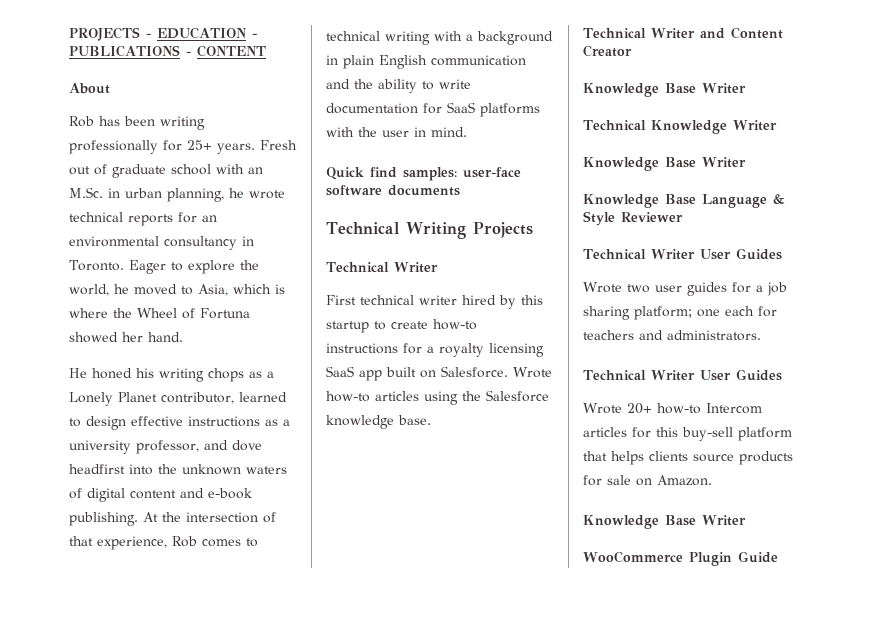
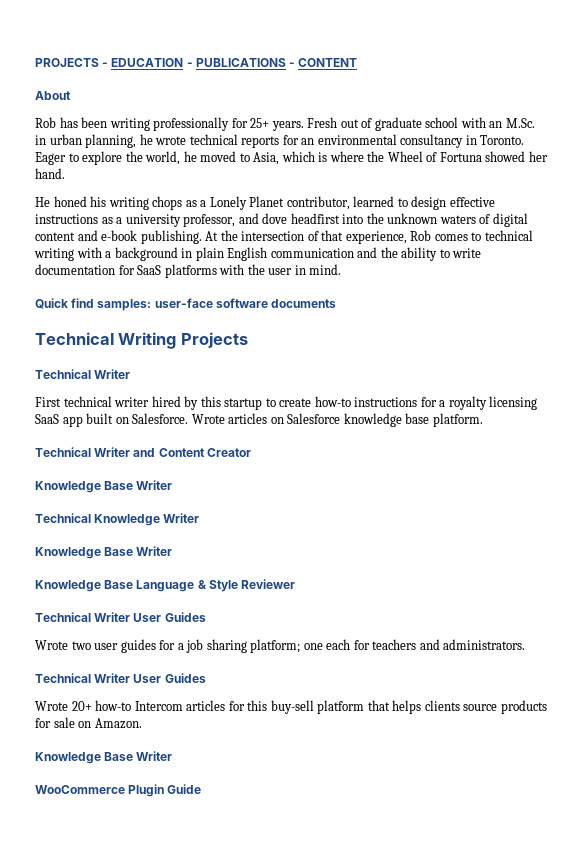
[326,390,549,405] [326,415,431,429] how-to articles using the Salesforce knowledge base. -> [228,413,483,427] articles on Salesforce knowledge base platform.

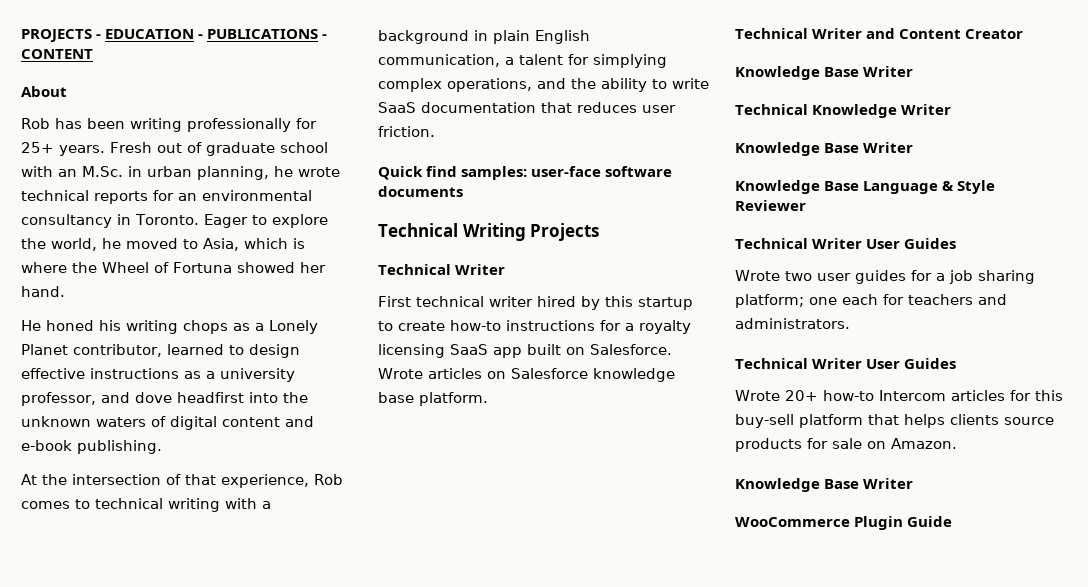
(202, 237) none -> (162, 447) //
[270,248,354,258] communication -> [378,54,667,68] [378,78,532,92] communication, a talent for simplying complex operations,
[35,264,342,278] documentation for SaaS platforms with the user in mind. -> [378,102,676,113] [378,126,435,137] SaaS documentation that reduces user friction.

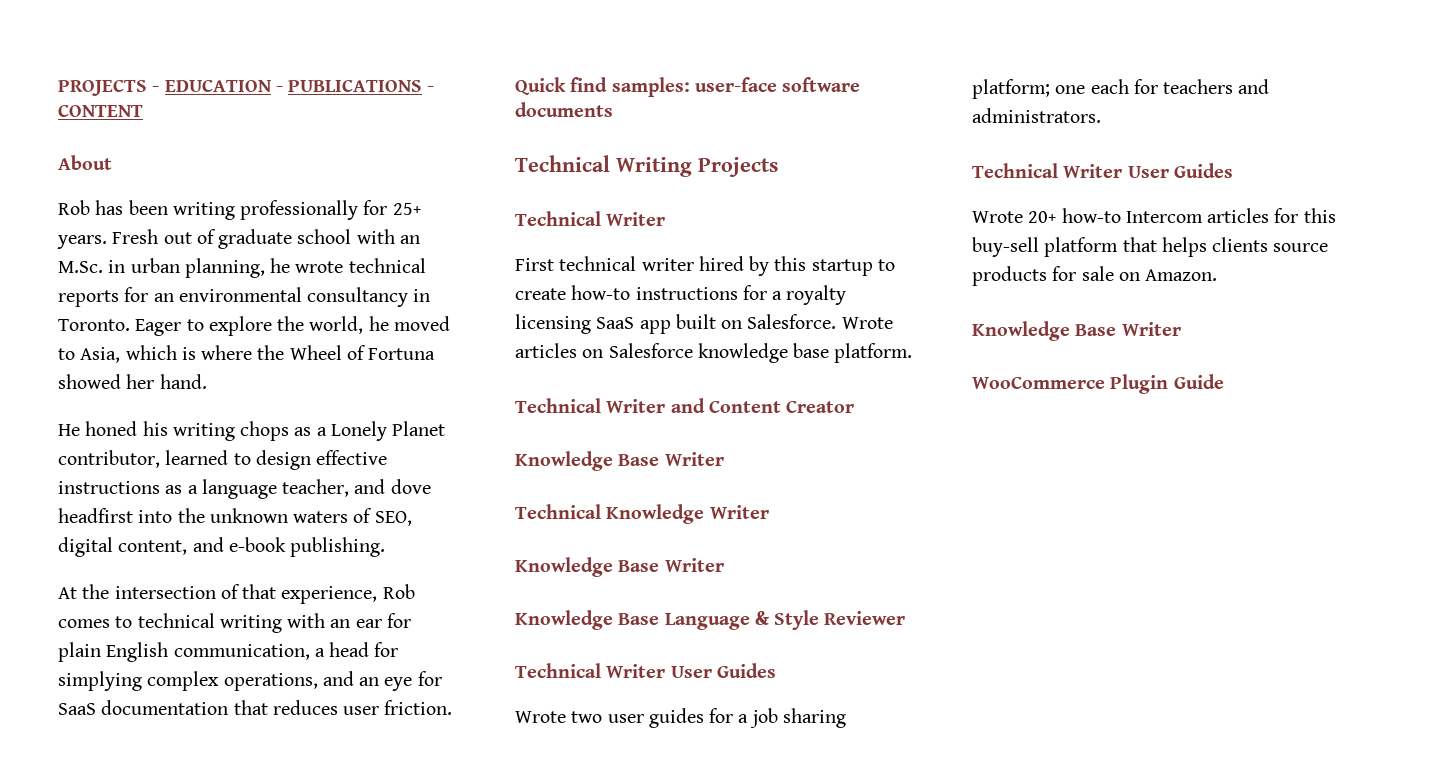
[220,368,295,382] [21,392,96,406] university professor, -> [201,479,350,499] language teacher,
[170,416,280,430] digital content -> [374,511,412,526] [58,537,188,557] SEO, digital content,
[262,501,271,509] [378,30,488,44] a background in -> [330,613,411,628] an ear for
[519,54,563,65] talent -> [329,642,370,657] head
[571,78,709,92] the ability to write -> [359,671,442,691] an eye for

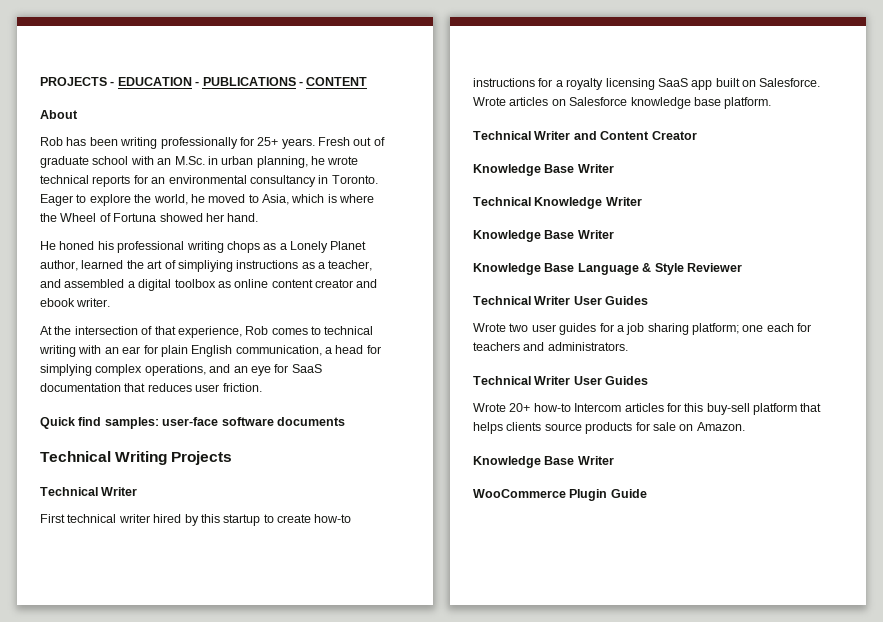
(168, 428) none -> [117,241,185,253] professional
[58,450,388,470] contributor, learned to design effective -> [40,260,233,272] author, learned the art of simpliying
[201,479,277,499] language -> (325, 265) none
[390,479,431,494] [58,508,412,526] [58,537,386,557] dove headfirst into the unknown waters of SEO, digital content, and e-book publishing. -> [64,279,378,291] [40,298,111,307] assembled a digital toolbox as online content creator and ebook writer.

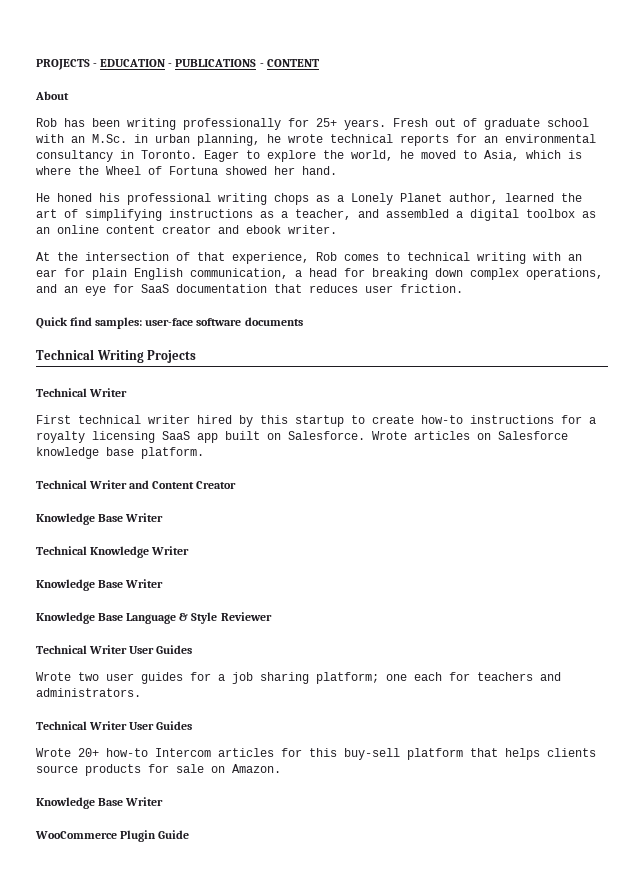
[177,260,233,272] simpliying -> [85,209,162,221] simplifying
(231, 284) none -> [36,227,50,234] an
[40,364,92,376] simplying -> [372,268,463,280] breaking down

